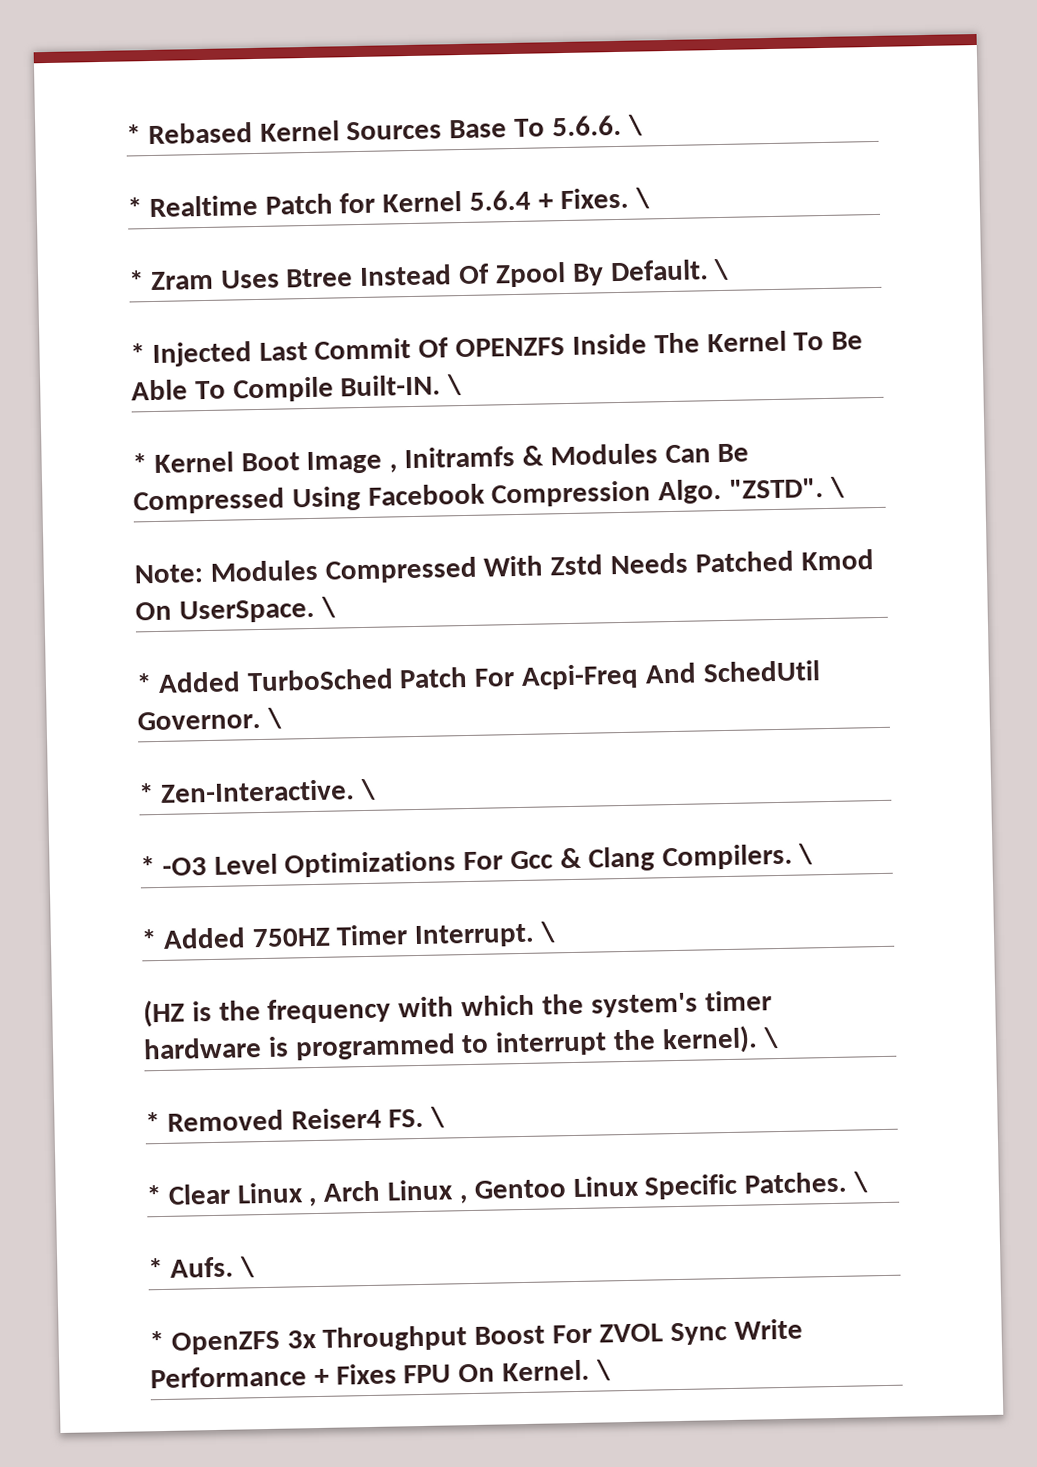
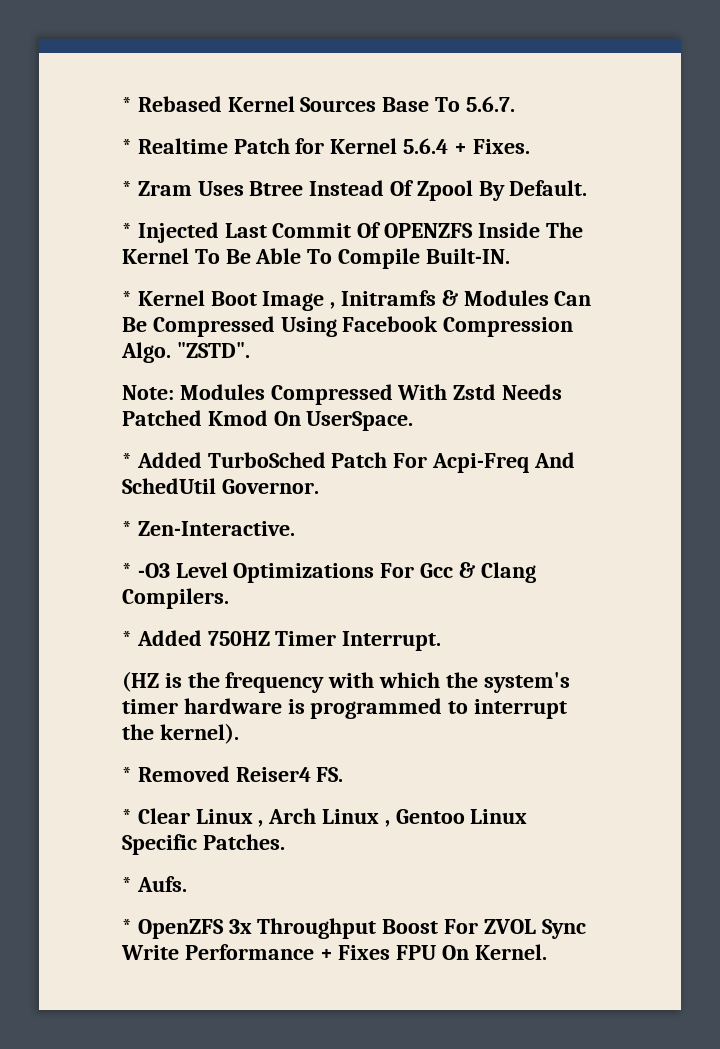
[551,114,643,137] 5.6.6. \ -> [465,96,515,112] 5.6.7.
[634,187,650,209] \ -> (530, 146) none
[713,258,730,281] \ -> (588, 188) none
[447,374,463,396] \ -> (510, 256) none
[829,476,845,498] \ -> (250, 350) none
[320,596,336,618] \ -> (414, 421) none
[266,707,282,729] \ -> (319, 486) none
[359,778,376,801] \ -> (295, 528) none
[798,843,814,865] \ -> (229, 598) none
[540,921,557,943] \ -> (442, 641) none
[762,1027,779,1049] \ -> (239, 733) none
[430,1106,446,1128] \ -> (344, 774) none
[853,1171,869,1193] \ -> (285, 842) none
[239,1256,255,1278] \ -> (187, 884) none
[595,1359,611,1381] \ -> (547, 952) none

